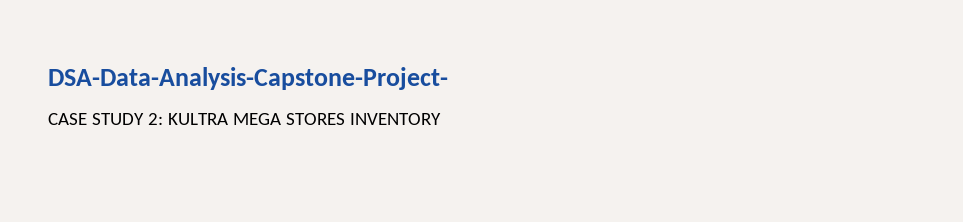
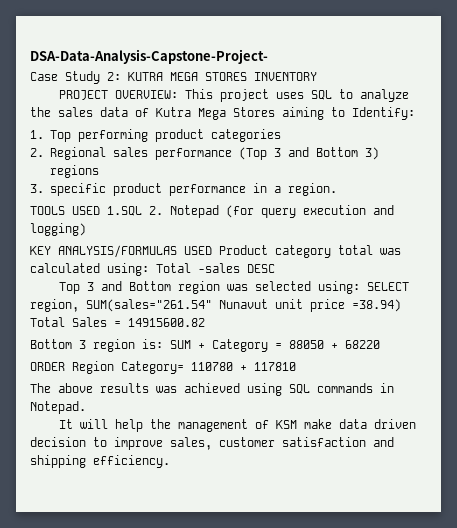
[48,113,228,125] CASE STUDY 2: KULTRA -> [30,71,163,84] Case Study 2: KUTRA
(441, 119) none -> [58,89,409,102] [30,107,415,120] [30,129,281,142] [30,147,379,160] [49,165,99,178] [30,183,337,196] [30,205,394,218] [30,223,86,236] [30,245,401,258] [30,263,275,276] [58,281,409,294] [30,299,401,312] [30,317,205,327] [30,339,380,352] [30,361,296,374] [30,383,394,396] [30,401,86,414] [58,419,416,432] [30,437,394,450] [30,455,170,468] // PROJECT OVERVIEW: This project uses SQL to analyze the sales data of Kutra Mega Stores aiming to Identify: // 1. Top performing product categories // 2. Regional sales performance (Top 3 and Bottom 3) regions // 3. specific product performance in a region. // TOOLS USED 1.SQL 2. Notepad (for query execution and logging) // KEY ANALYSIS/FORMULAS USED Product category total was calculated using: Total -sales DESC // Top 3 and Bottom region was selected using: SELECT region, SUM(sales="261.54" Nunavut unit price =38.94) Total Sales = 14915600.82 // Bottom 3 region is: SUM + Category = 88050 + 68220 // ORDER Region Category= 110780 + 117810 // The above results was achieved using SQL commands in Notepad. // It will help the management of KSM make data driven decision to improve sales, customer satisfaction and shipping efficiency.

